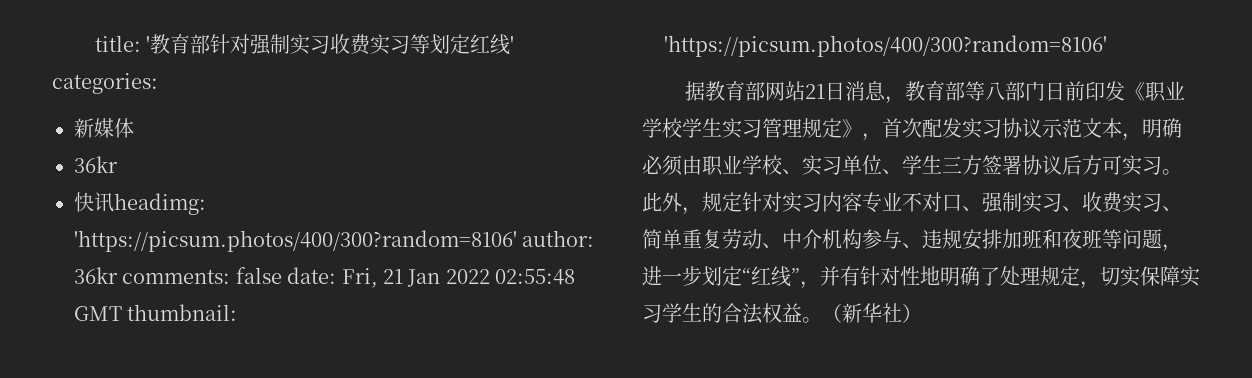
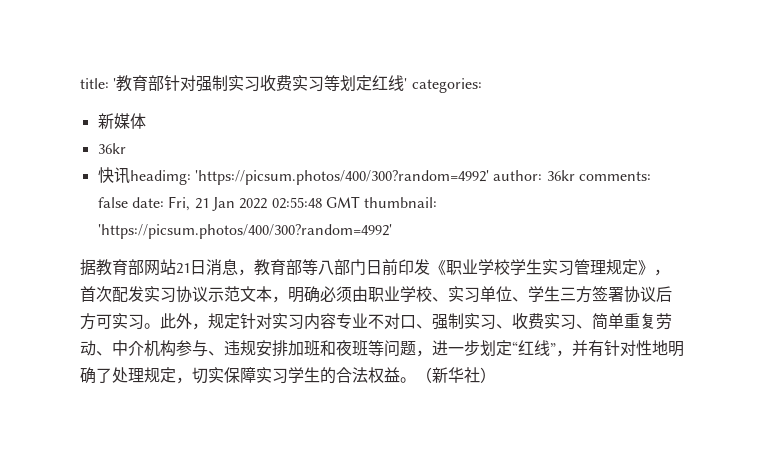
[74,230,517,252] 'https://picsum.photos/400/300?random=8106' -> [194,170,489,185] 'https://picsum.photos/400/300?random=4992'
[664,35,1107,57] 'https://picsum.photos/400/300?random=8106' -> [97,224,392,239] 'https://picsum.photos/400/300?random=4992'

